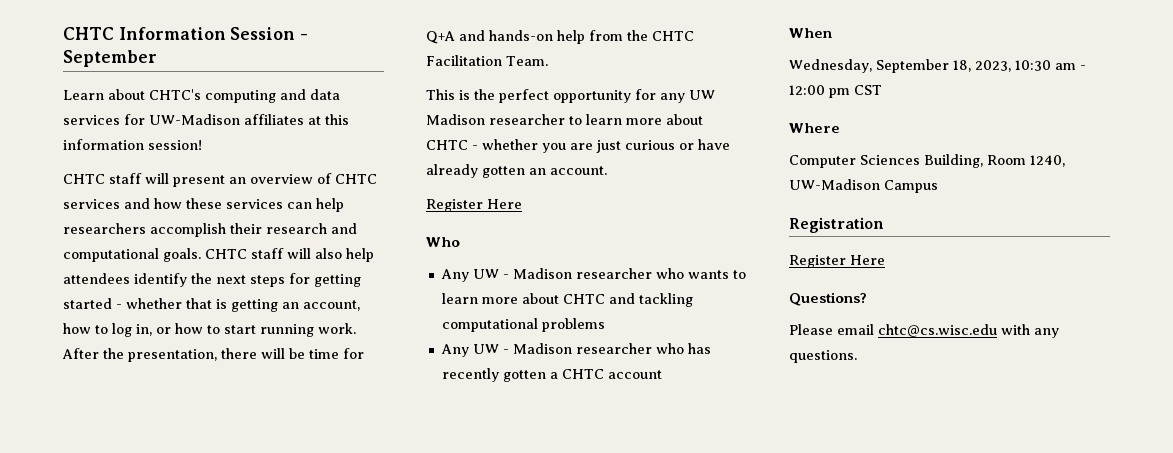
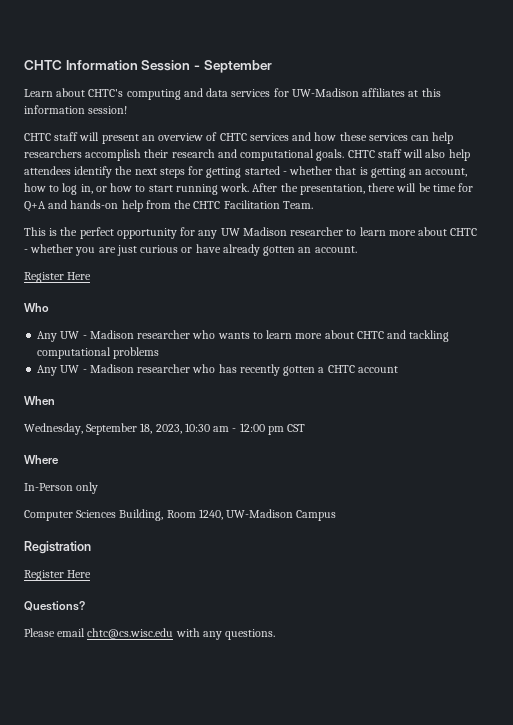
(840, 128) none -> [24,482,99,494] // In-Person only

